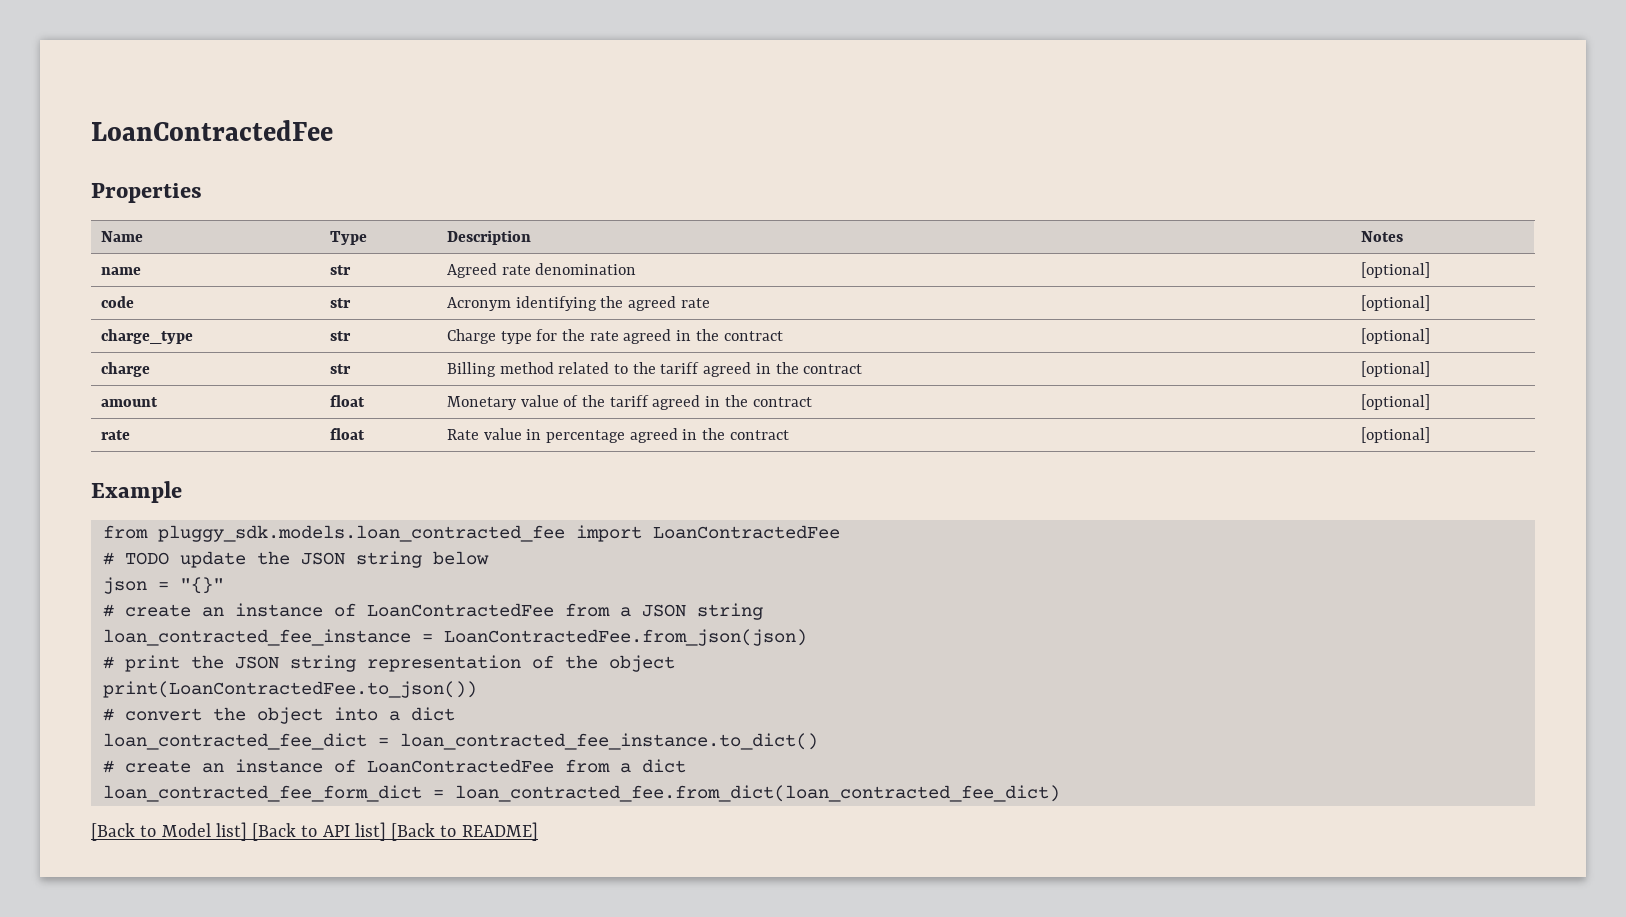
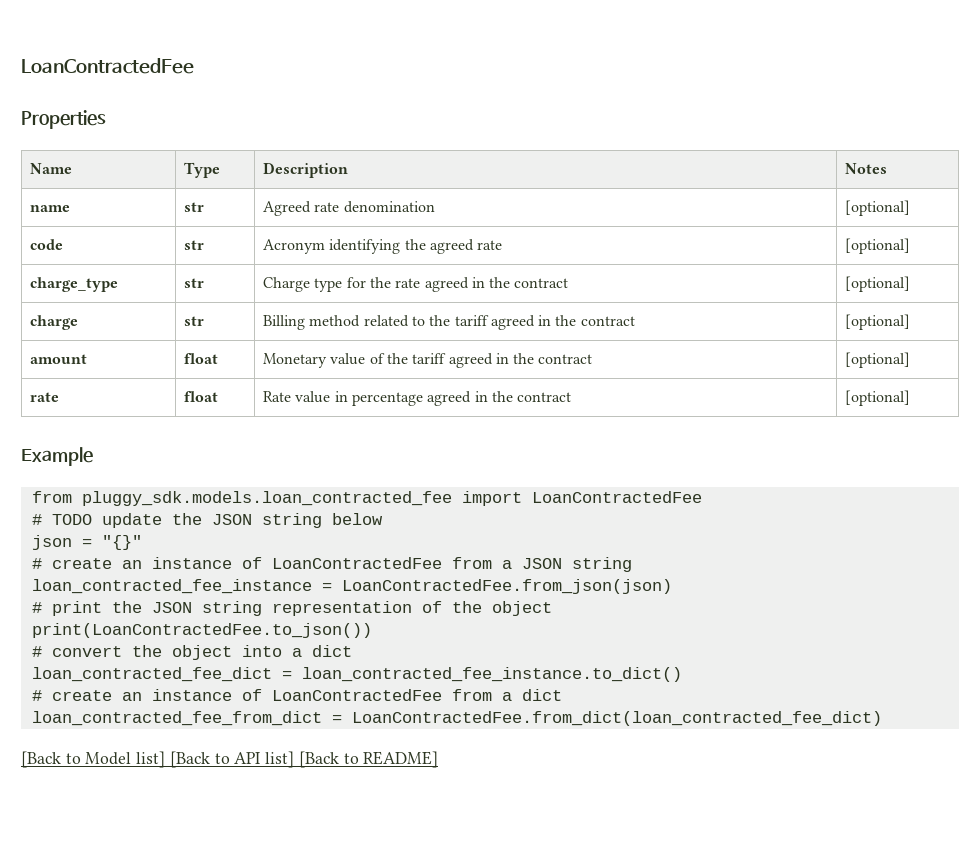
[102,785,1060,802] loan_contracted_fee_form_dict = loan_contracted_fee.from_dict(loan_contracted_fee_dict) -> [31,711,882,726] loan_contracted_fee_from_dict = LoanContractedFee.from_dict(loan_contracted_fee_dict)

